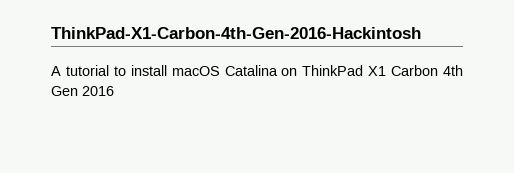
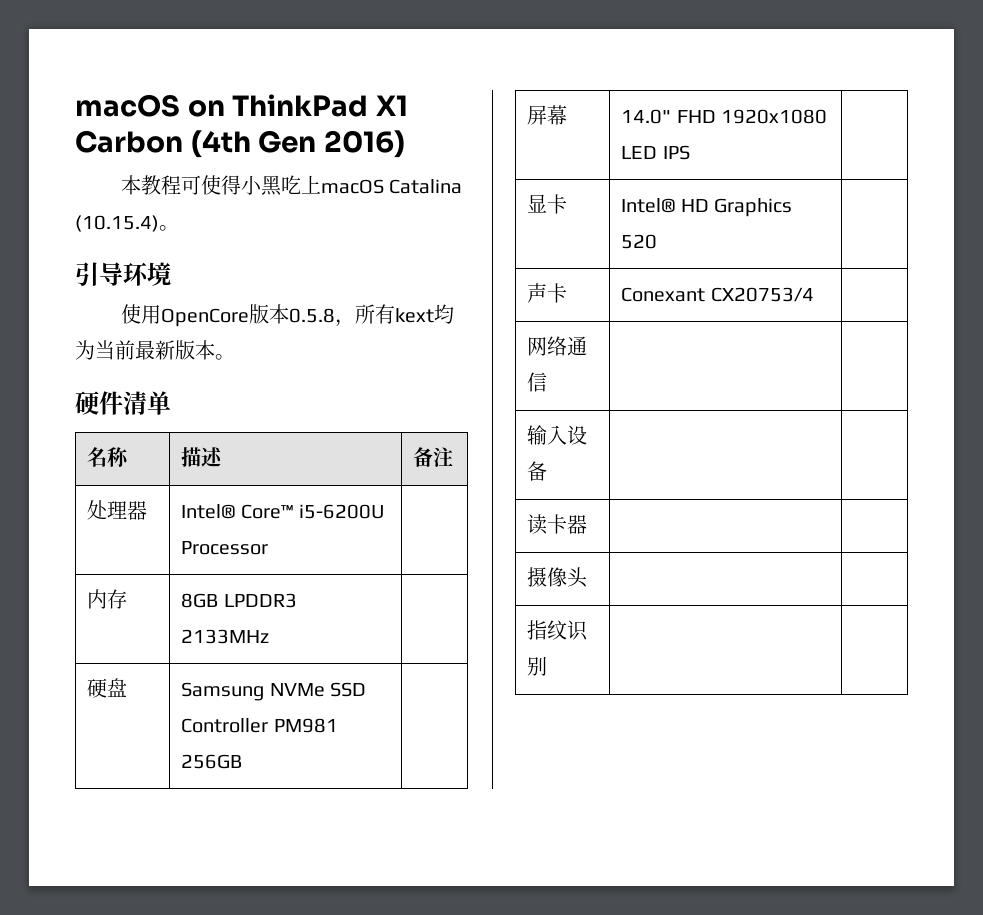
[51,27,421,39] [51,65,463,76] [51,86,114,96] ThinkPad-X1-Carbon-4th-Gen-2016-Hackintosh // A tutorial to install macOS Catalina on ThinkPad X1 Carbon 4th Gen 2016 -> [75,94,408,117] [75,130,405,158] [121,175,463,196] [75,215,179,232] [75,262,171,286] [121,304,455,327] [75,340,235,360] [75,391,171,415] [87,447,130,467] [181,447,224,467] [413,447,454,467] [87,500,148,520] [181,504,385,519] [181,541,269,555] [87,589,128,609] [181,593,297,608] [181,629,270,644] [87,678,128,698] [181,682,366,701] [181,718,338,733] [181,754,243,769] [527,105,568,125] [621,109,827,124] [621,145,690,160] [527,194,568,214] [621,198,792,217] [621,234,658,249] [527,283,568,303] [621,287,814,302] [527,336,588,356] [527,372,548,392] [527,425,588,445] [527,461,548,481] [527,514,588,535] [527,567,589,588] [527,620,589,641] [527,656,548,676] macOS on ThinkPad X1 Carbon (4th Gen 2016) // 本教程可使得小黑吃上macOS Catalina (10.15.4)。 // 引导环境 // 使用OpenCore版本0.5.8，所有kext均为当前最新版本。 // 硬件清单 // 名称 | 描述 | 备注 // 处理器 | Intel® Core™ i5-6200U Processor | // 内存 | 8GB LPDDR3 2133MHz | // 硬盘 | Samsung NVMe SSD Controller PM981 256GB | // 屏幕 | 14.0" FHD 1920x1080 LED IPS | // 显卡 | Intel® HD Graphics 520 | // 声卡 | Conexant CX20753/4 | // 网络通信 | | // 输入设备 | | // 读卡器 | | // 摄像头 | | // 指纹识别 | |

